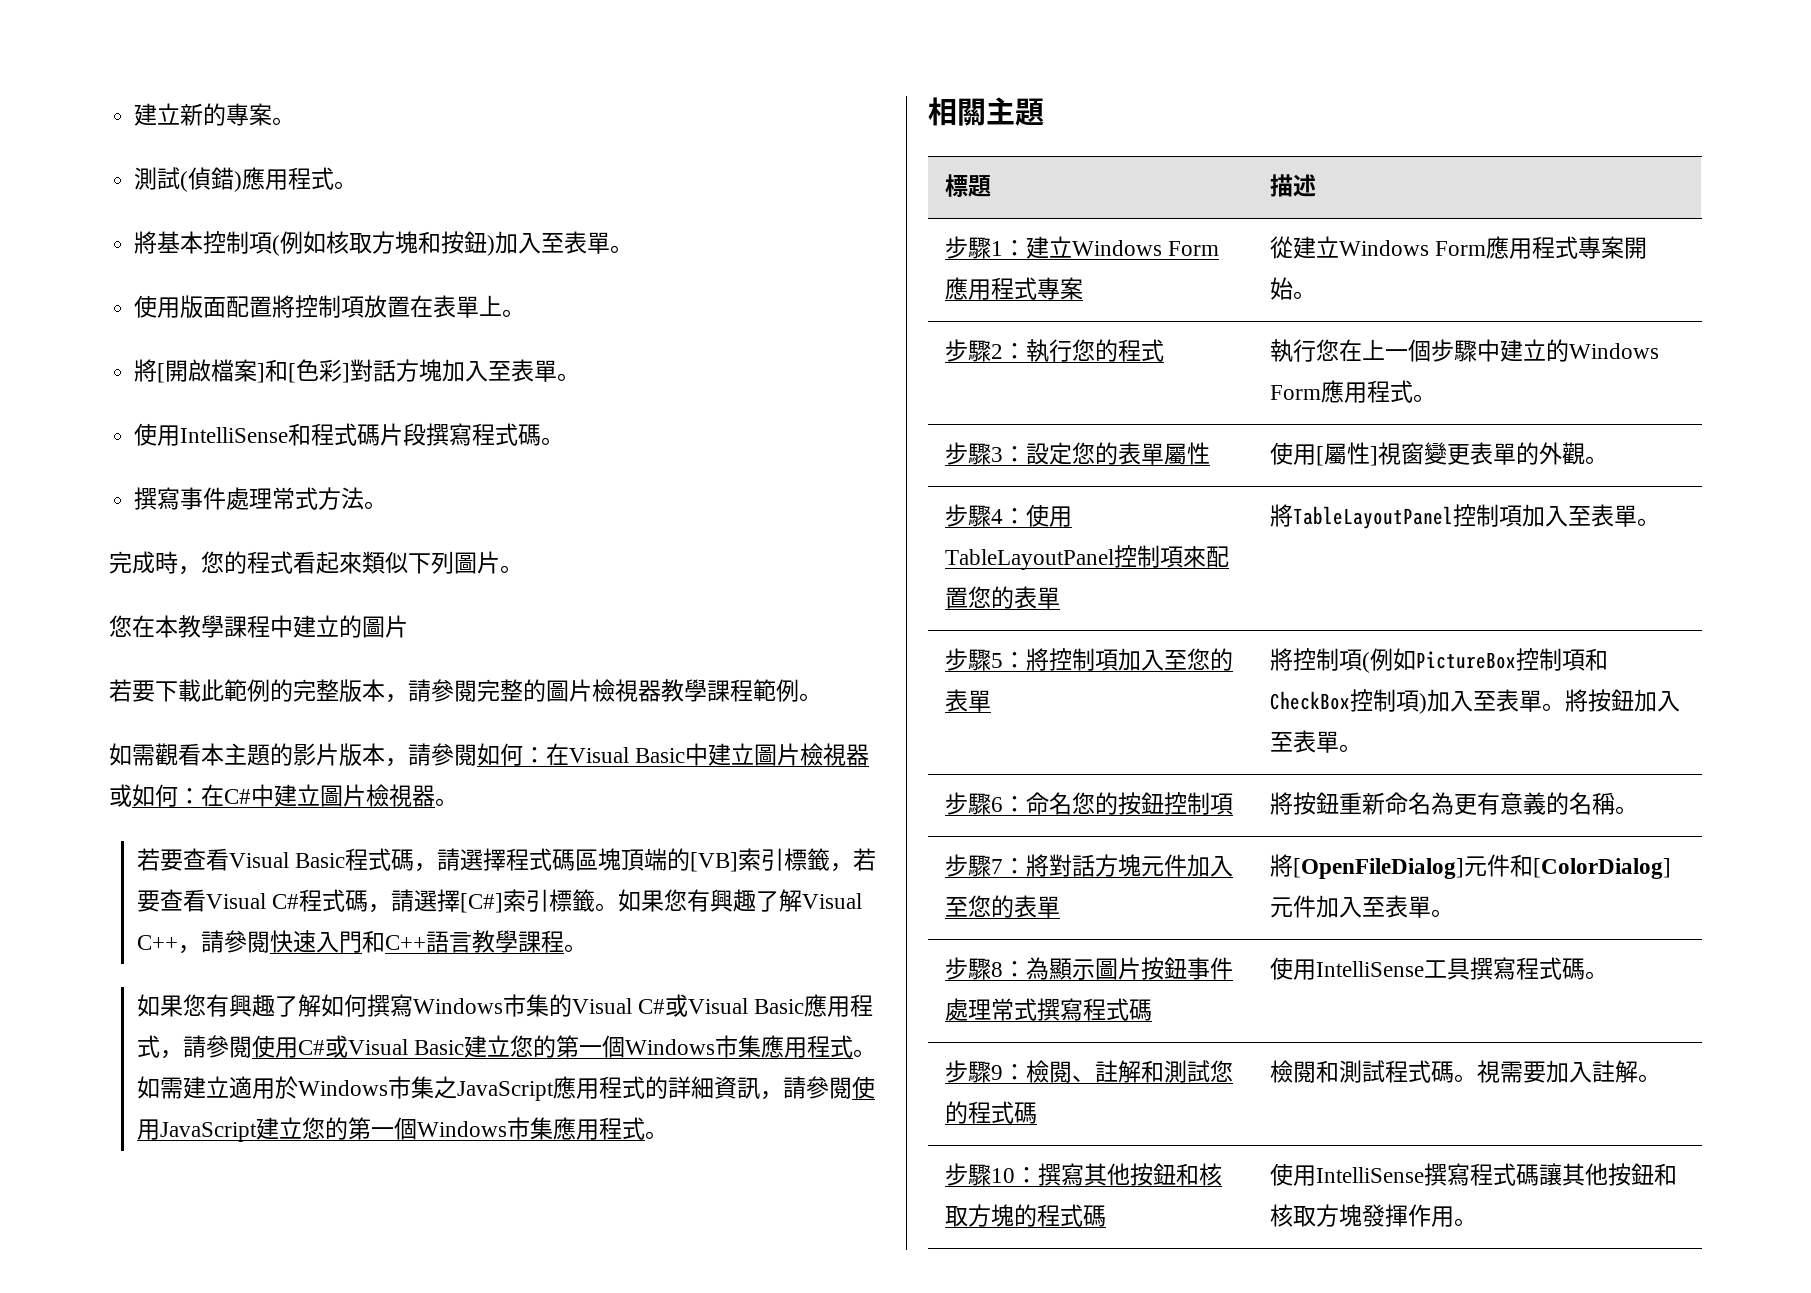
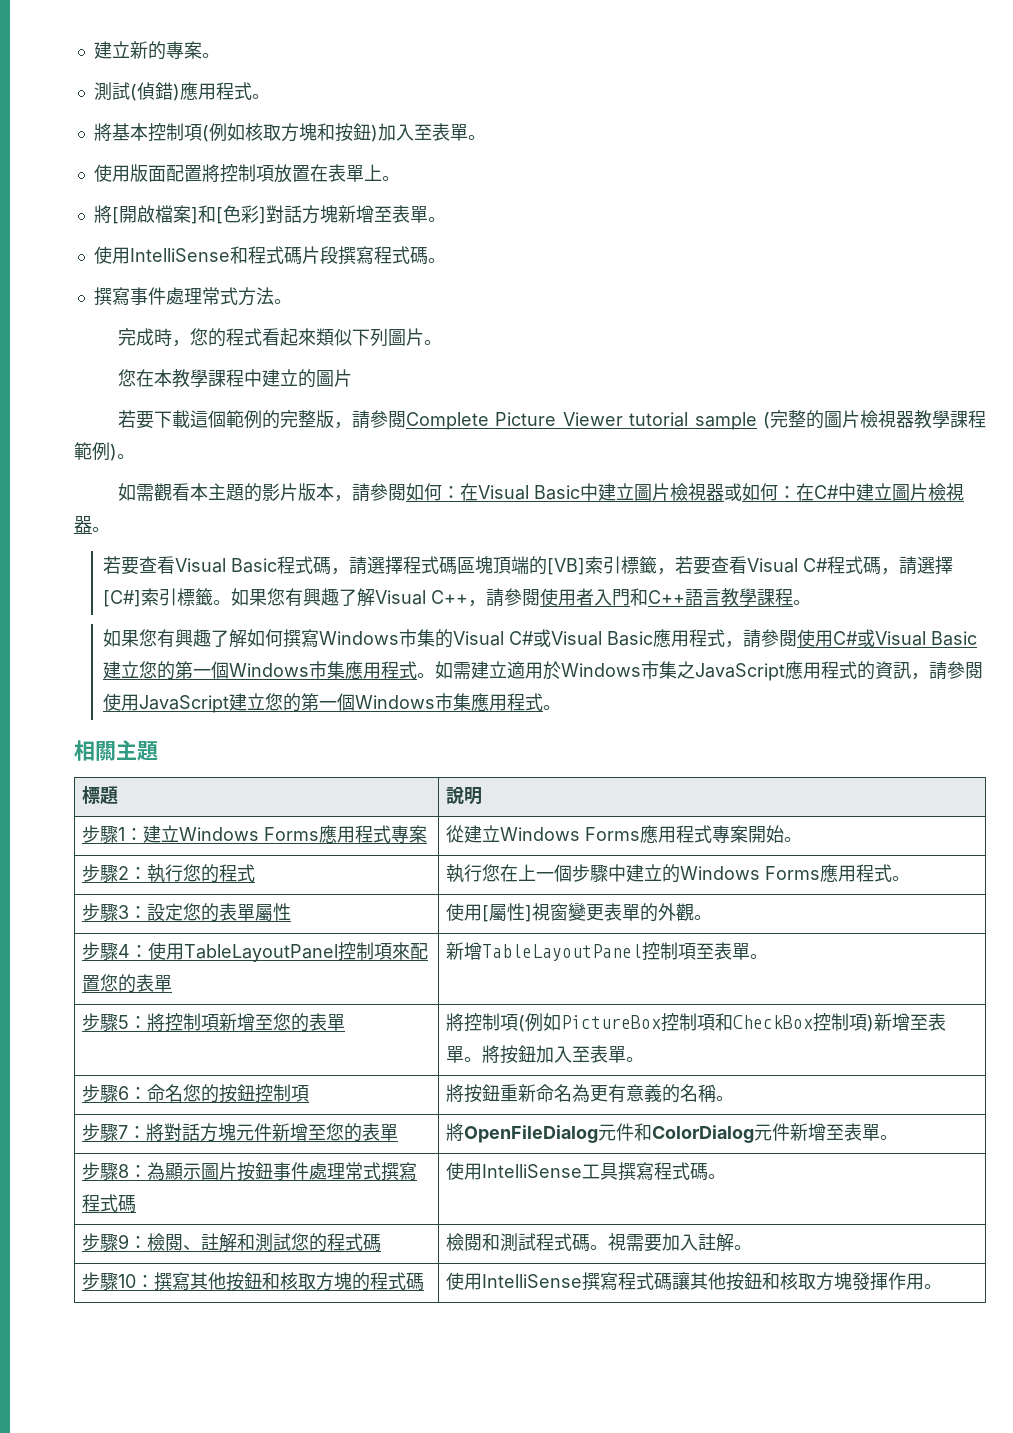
[442,359,489,382] 加入 -> [337,205,374,223] 新增
[201,679,224,702] 此 -> [189,410,226,428] 這個
[362,679,477,703] 本，請參閱 -> [333,410,771,430] ，請參閱Complete Picture Viewer tutorial sample (
(799, 690) none -> [110,444,117,461] )
[269,930,316,953] 快速 -> [540,588,595,606] 使用者
[667,1076,714,1099] 詳細 -> (876, 670) none
[1270,174,1317,197] 描述 -> [445,787,482,805] 說明
[1168,241,1220,256] Form -> [263,827,319,841] Forms
[1435,241,1487,256] Form -> [584,827,640,841] Forms
[1270,385,1322,400] Form -> [764,866,820,880] Forms
[1270,504,1569,529] 將TableLayoutPanel控制項加入 -> [445,942,696,961] 新增TableLayoutPanel控制項
[1118,648,1165,671] 加入 -> [218,1013,255,1031] 新增
[1427,689,1474,712] 加入 -> [873,1013,910,1031] 新增
[1187,854,1234,877] [945,895,1061,918] [1270,854,1672,879] [1270,895,1363,918] 加入至您的表單 | 將[OpenFileDialog]元件和[ColorDialog]元件加入 -> [271,1123,398,1142] [445,1123,826,1143] 新增至您的表單 | 將OpenFileDialog元件和ColorDialog元件新增

